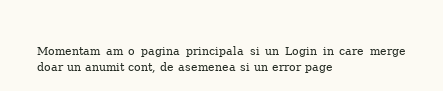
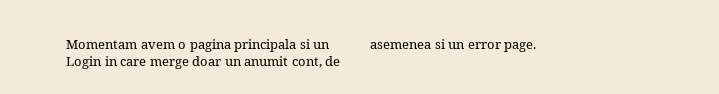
[105,49,124,55] am -> [140,42,175,49] avem
[305,65,333,73] page -> [504,42,537,52] page.

